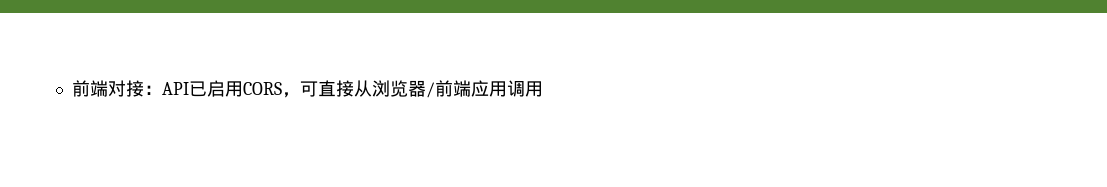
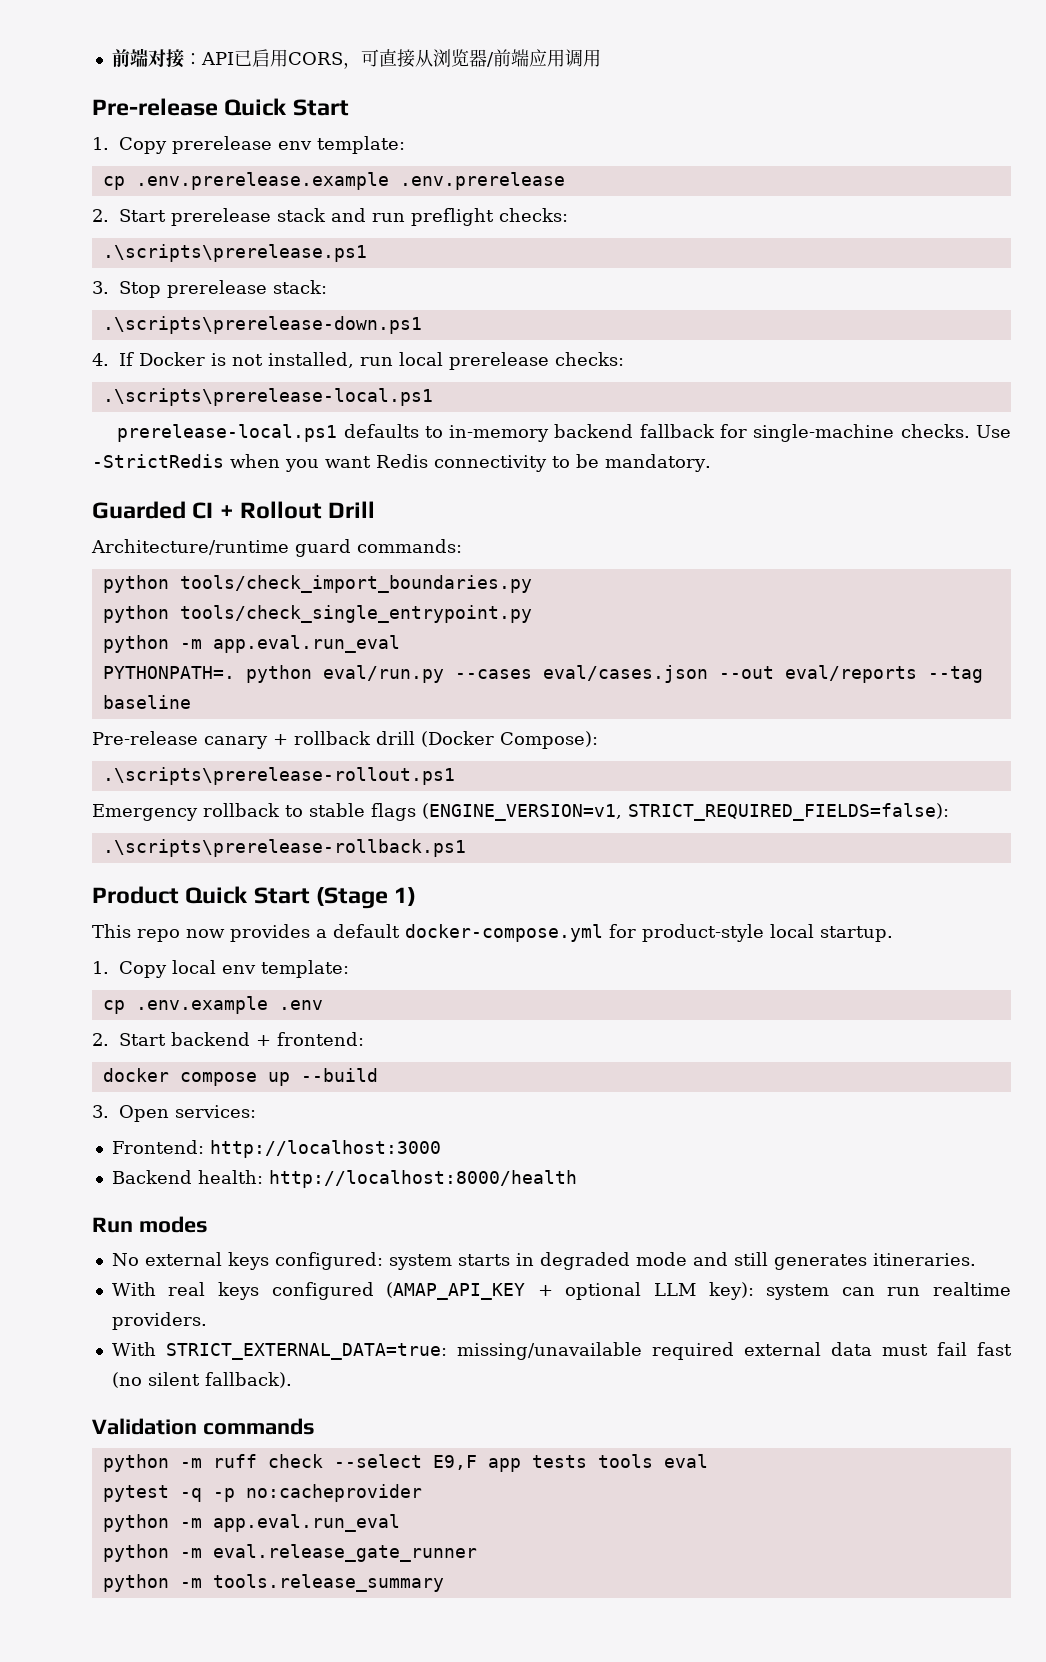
(543, 89) none -> [92,98,349,116] [92,136,405,154] [102,172,565,190] [92,208,568,226] [102,244,367,262] [92,280,327,298] [102,316,422,334] [92,352,624,370] [102,388,433,406] [117,424,1012,442] [92,454,711,472] [92,501,376,519] [91,539,462,557] [102,575,532,593] [102,605,532,623] [102,635,400,653] [102,665,983,683] [102,695,191,709] [92,731,598,749] [102,767,455,785] [92,803,949,821] [102,839,466,857] [92,886,417,909] [92,924,893,942] [92,960,349,978] [102,996,323,1014] [92,1032,364,1046] [102,1068,378,1086] [92,1105,256,1122] [111,1140,441,1158] [111,1170,577,1188] [92,1216,208,1233] [111,1252,976,1270] [111,1282,1012,1300] [111,1312,207,1330] [111,1342,1012,1360] [111,1372,292,1388] [92,1418,315,1435] [102,1454,708,1472] [102,1484,422,1502] [102,1514,400,1532] [102,1544,477,1562] [102,1574,444,1592] // Pre-release Quick Start // 1. Copy prerelease env template: // cp .env.prerelease.example .env.prerelease // 2. Start prerelease stack and run preflight checks: // .\scripts\prerelease.ps1 // 3. Stop prerelease stack: // .\scripts\prerelease-down.ps1 // 4. If Docker is not installed, run local prerelease checks: // .\scripts\prerelease-local.ps1 // prerelease-local.ps1 defaults to in-memory backend fallback for single-machine checks. Use -StrictRedis when you want Redis connectivity to be mandatory. // Guarded CI + Rollout Drill // Architecture/runtime guard commands: // python tools/check_import_boundaries.py // python tools/check_single_entrypoint.py // python -m app.eval.run_eval // PYTHONPATH=. python eval/run.py --cases eval/cases.json --out eval/reports --tag baseline // Pre-release canary + rollback drill (Docker Compose): // .\scripts\prerelease-rollout.ps1 // Emergency rollback to stable flags (ENGINE_VERSION=v1, STRICT_REQUIRED_FIELDS=false): // .\scripts\prerelease-rollback.ps1 // Product Quick Start (Stage 1) // This repo now provides a default docker-compose.yml for product-style local startup. // 1. Copy local env template: // cp .env.example .env // 2. Start backend + frontend: // docker compose up --build // 3. Open services: // Frontend: http://localhost:3000 // Backend health: http://localhost:8000/health // Run modes // No external keys configured: system starts in degraded mode and still generates itineraries. // With real keys configured (AMAP_API_KEY + optional LLM key): system can run realtime providers. // With STRICT_EXTERNAL_DATA=true: missing/unavailable required external data must fail fast (no silent fallback). // Validation commands // python -m ruff check --select E9,F app tests tools eval // pytest -q -p no:cacheprovider // python -m app.eval.run_eval // python -m eval.release_gate_runner // python -m tools.release_summary

